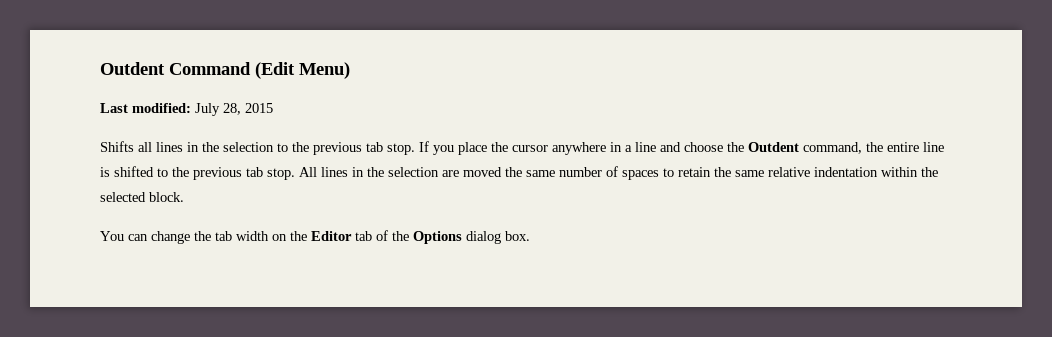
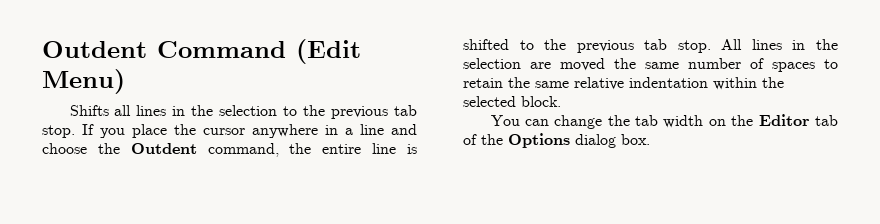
[100,103,273,116] // Last modified: July 28, 2015 -> (125, 81) none

